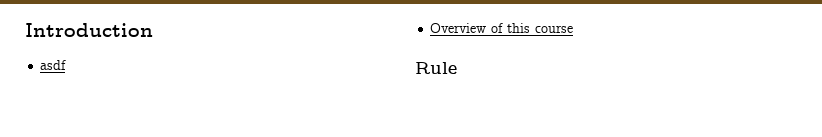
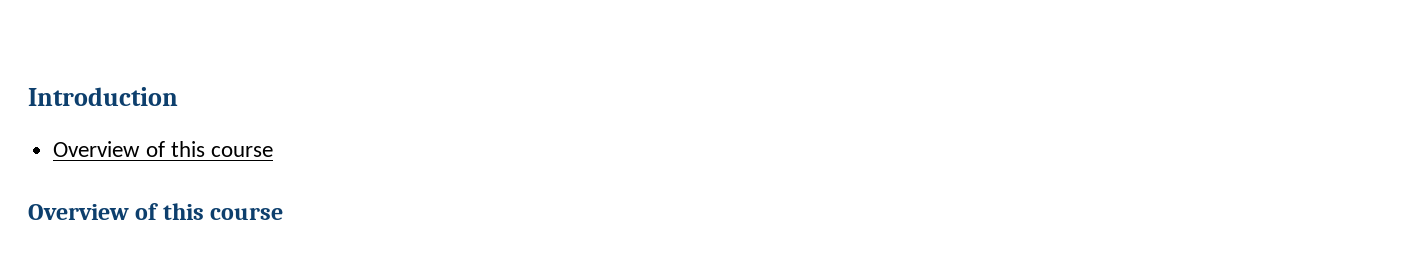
[40,60,67,70] // asdf -> (178, 96) none
[415,62,457,74] Rule -> [28,203,284,220] Overview of this course

